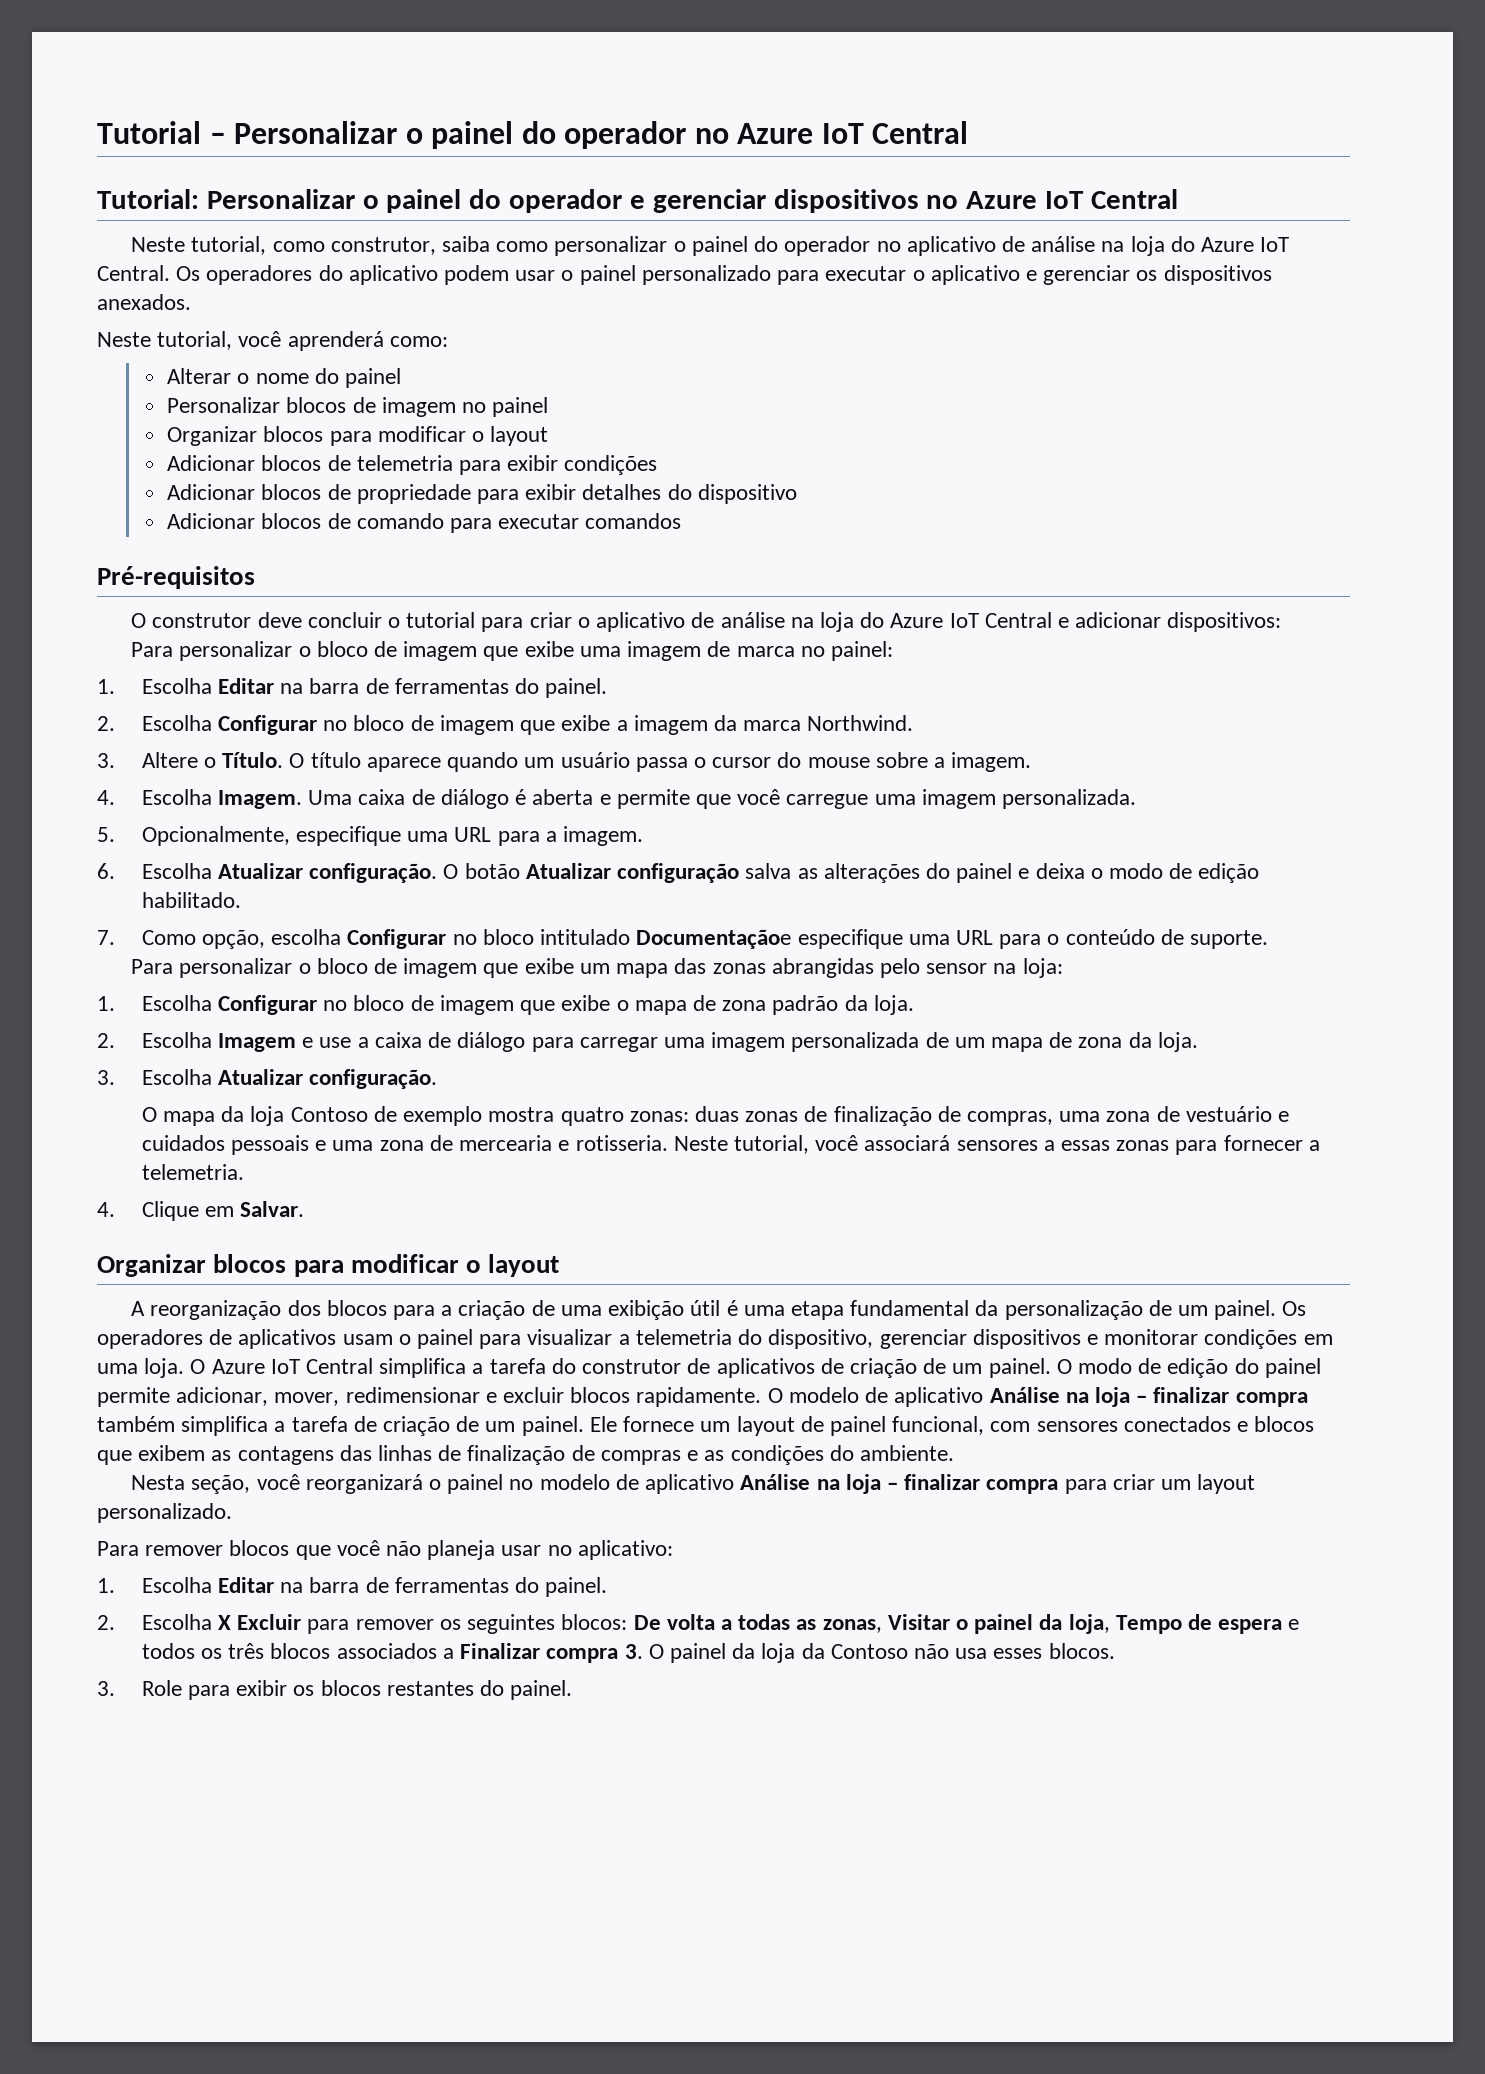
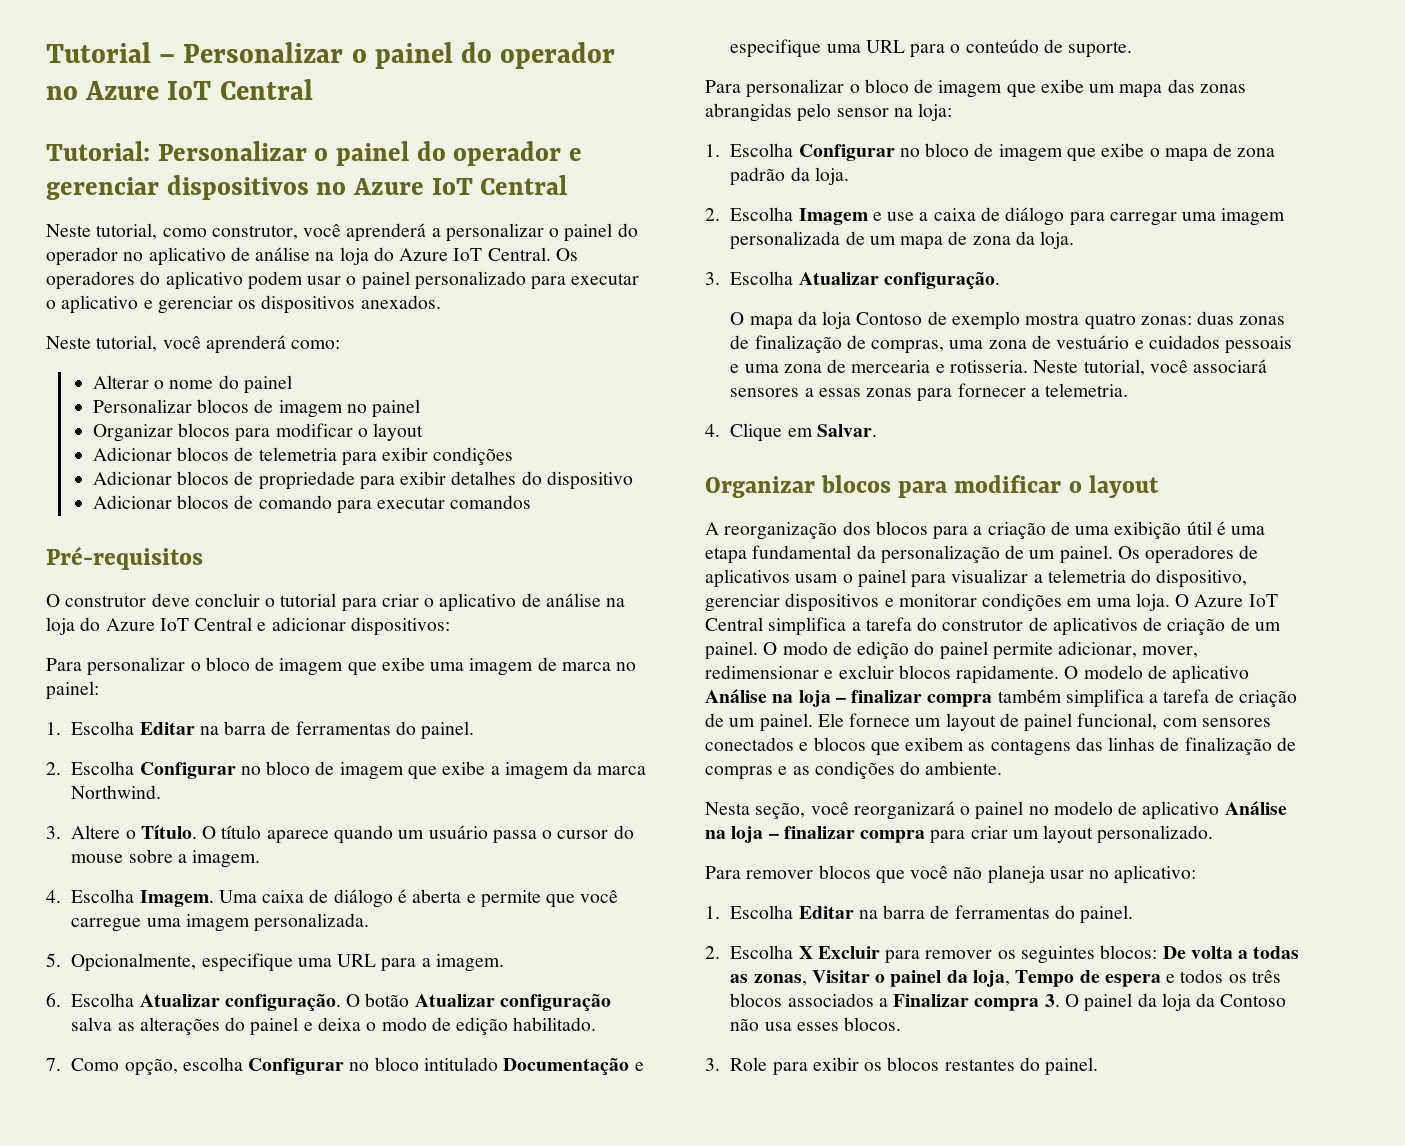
[442,236,549,252] saiba como -> [303,223,441,242] você aprenderá a
[636,929,792,949] Documentaçãoe -> [503,1058,644,1075] Documentação e

